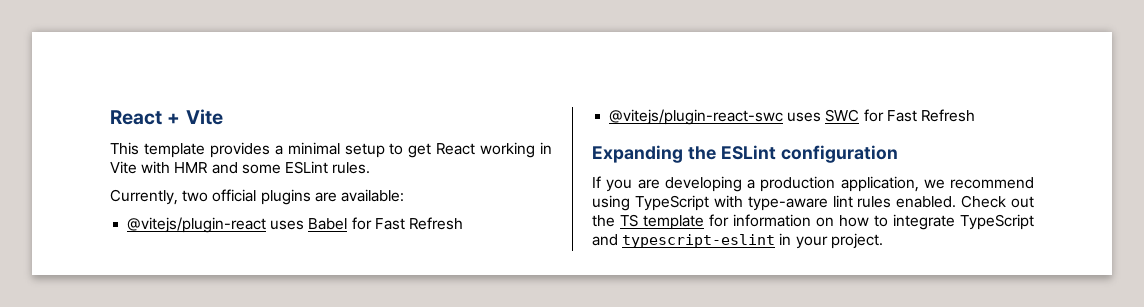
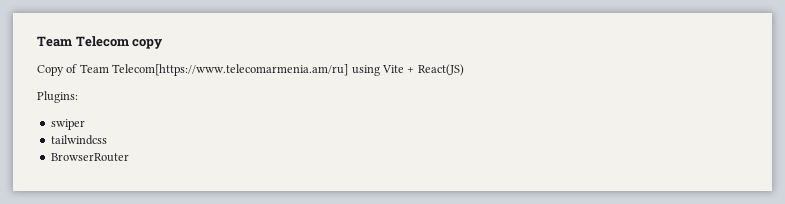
[110,109,223,125] [110,142,552,158] [110,161,371,174] [110,189,404,205] [127,217,463,233] [609,109,975,125] [592,145,898,163] [592,176,1034,192] [592,195,1034,211] [592,214,1034,230] [592,233,883,249] React + Vite // This template provides a minimal setup to get React working in Vite with HMR and some ESLint rules. // Currently, two official plugins are available: // @vitejs/plugin-react uses Babel for Fast Refresh // @vitejs/plugin-react-swc uses SWC for Fast Refresh // Expanding the ESLint configuration // If you are developing a production application, we recommend using TypeScript with type-aware lint rules enabled. Check out the TS template for information on how to integrate TypeScript and typescript-eslint in your project. -> [37,36,164,49] [37,64,464,76] [37,91,78,103] [50,119,85,130] [50,135,107,145] [50,153,129,162] Team Telecom copy // Copy of Team Telecom[https://www.telecomarmenia.am/ru] using Vite + React(JS) // Plugins: // swiper // tailwindcss // BrowserRouter

